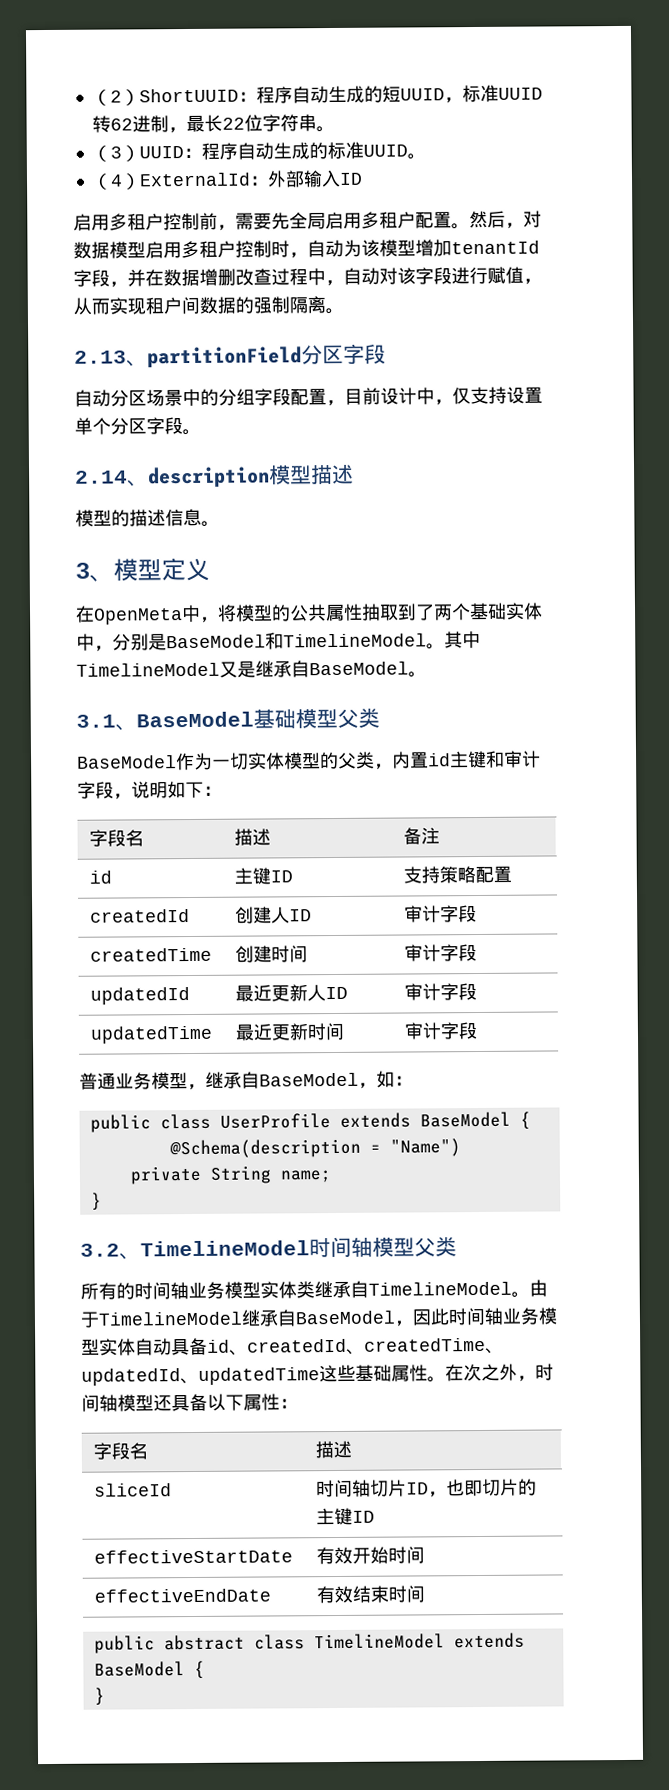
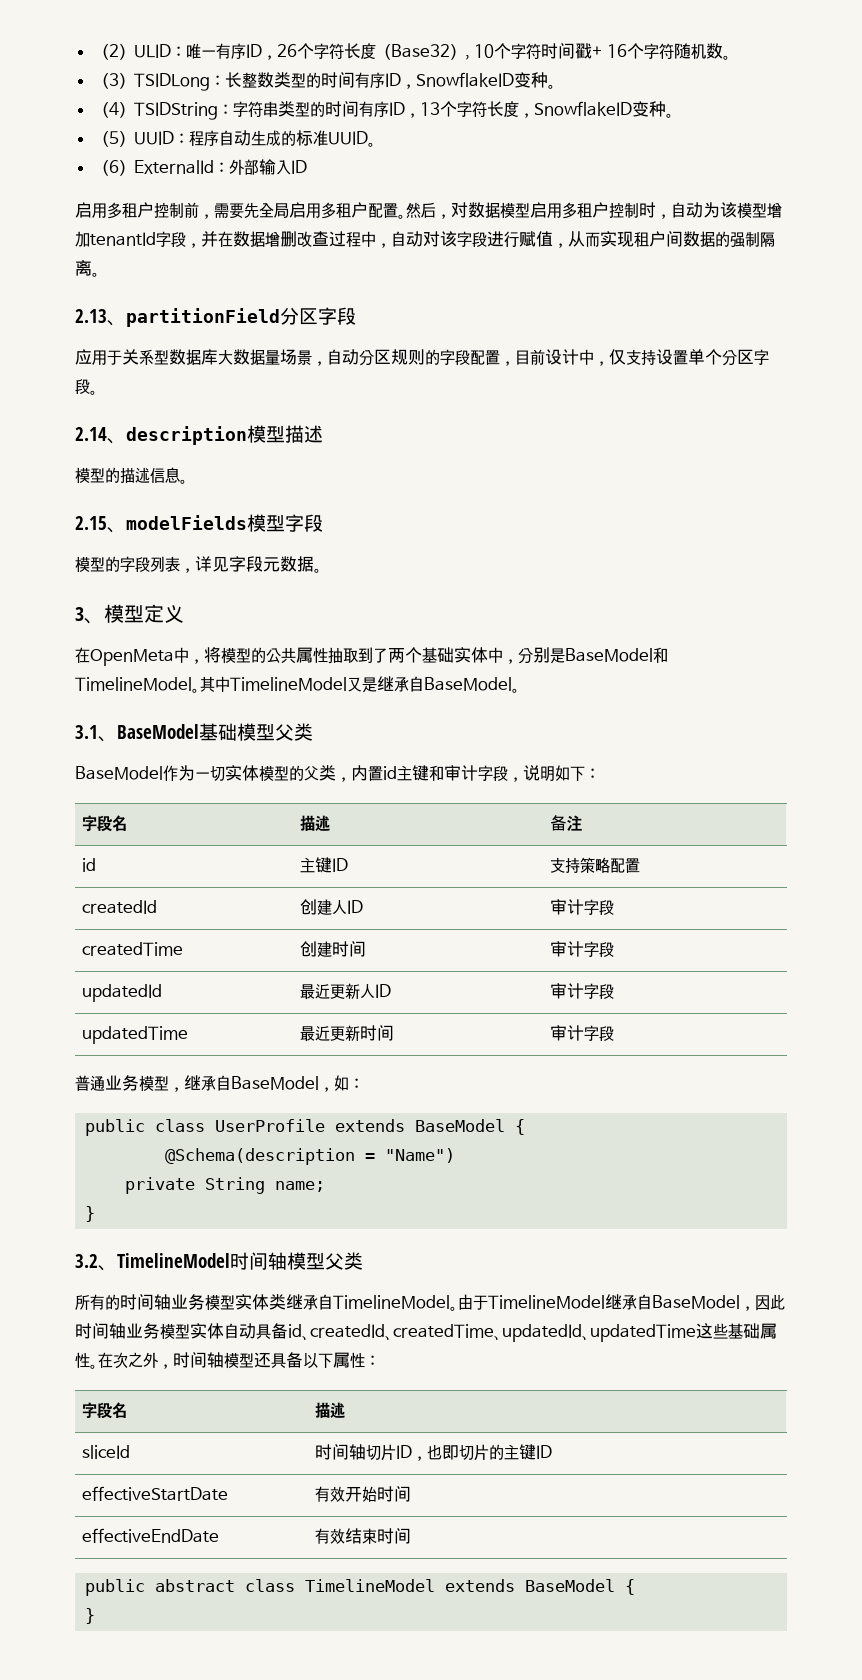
[138,84,543,104] [91,114,335,134] [91,145,122,162] ShortUUID：程序自动生成的短UUID，标准UUID转62进制，最长22位字符串。 // （3 -> [133,43,731,60] [93,72,556,91] [93,101,674,120] [93,130,119,147] ULID：唯一有序ID，26个字符长度（Base32）, 10个字符时间戳+ 16个字符随机数。 // （3）TSIDLong：长整数类型的时间有序ID，SnowflakeID变种。 // （4）TSIDString：字符串类型的时间有序ID，13个字符长度，SnowflakeID变种。 // （5
[109,174,123,187] 4 -> [108,160,119,173] 6
[74,388,255,407] 自动分区场景中的分组 -> [75,349,440,366] 应用于关系型数据库大数据量场景，自动分区规则的
(220, 523) none -> [75,514,323,533] [75,556,322,573] // 2.15、modelFields模型字段 // 模型的字段列表，详见字段元数据。

